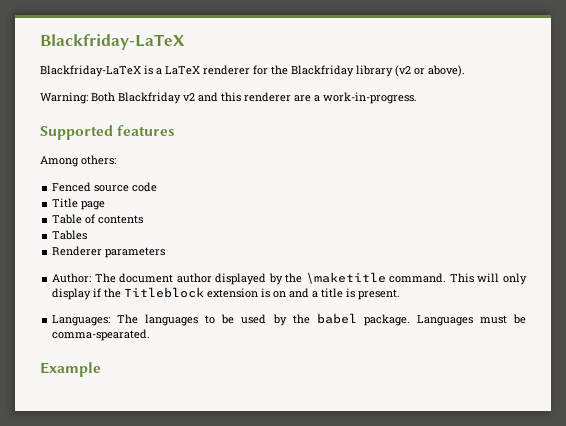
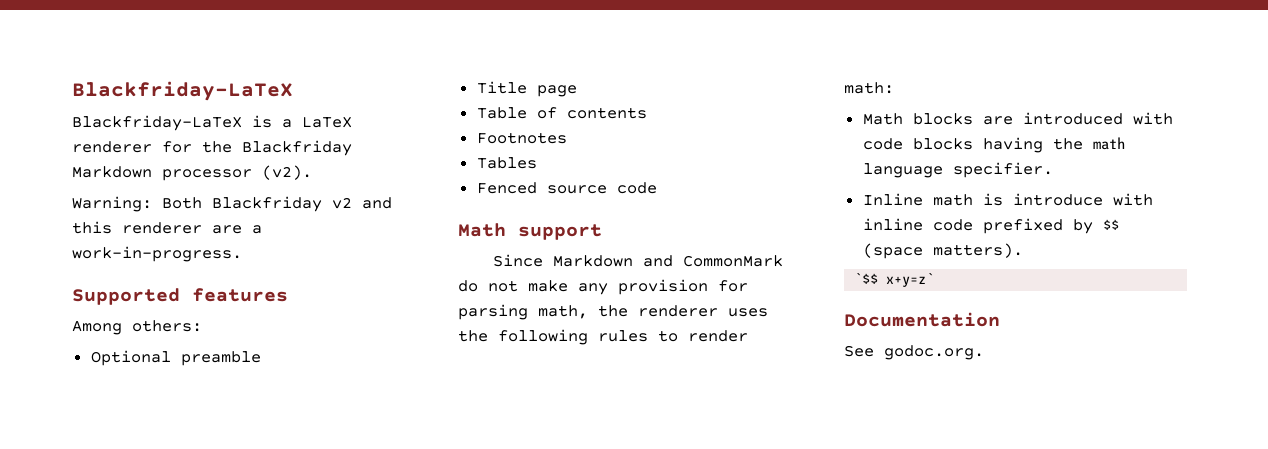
[356,65,465,77] library (v2 or above). -> [72,165,312,181] Markdown processor (v2).
[52,182,158,192] Fenced source code -> [90,350,261,366] Optional preamble
(144, 219) none -> [476,132,567,144] // Footnotes
[52,246,166,258] [52,272,527,285] [52,287,401,300] [52,313,526,326] [52,329,151,341] [40,362,101,377] Renderer parameters // Author: The document author displayed by the \maketitle command. This will only display if the Titleblock extension is on and a title is present. // Languages: The languages to be used by the babel package. Languages must be comma-spearated. // Example -> [476,182,657,194] [458,223,602,240] [493,254,784,267] [458,279,748,295] [458,304,768,320] [458,329,748,345] [844,82,894,94] [862,112,1173,125] [862,137,1125,153] [862,162,1053,178] [862,193,1153,206] [862,218,1119,234] [862,243,1023,259] [854,273,935,287] [844,312,1000,327] [844,345,984,360] Fenced source code // Math support // Since Markdown and CommonMark do not make any provision for parsing math, the renderer uses the following rules to render math: // Math blocks are introduced with code blocks having the math language specifier. // Inline math is introduce with inline code prefixed by $$ (space matters). // `$$ x+y=z` // Documentation // See godoc.org.

